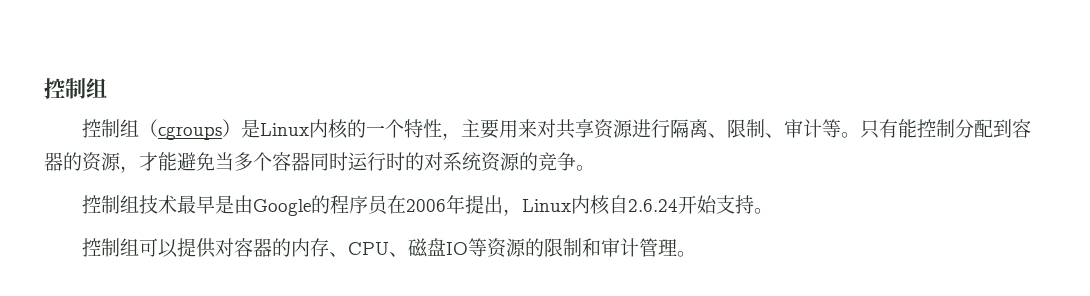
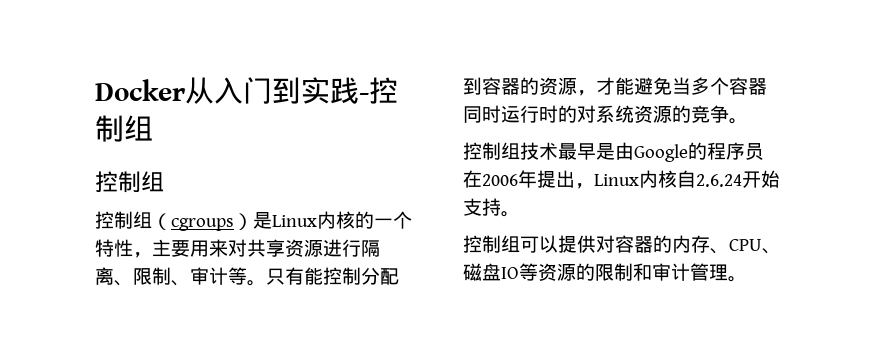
(44, 88) none -> [95,77,398,104] [95,115,153,142] Docker从入门到实践-控制组 //

